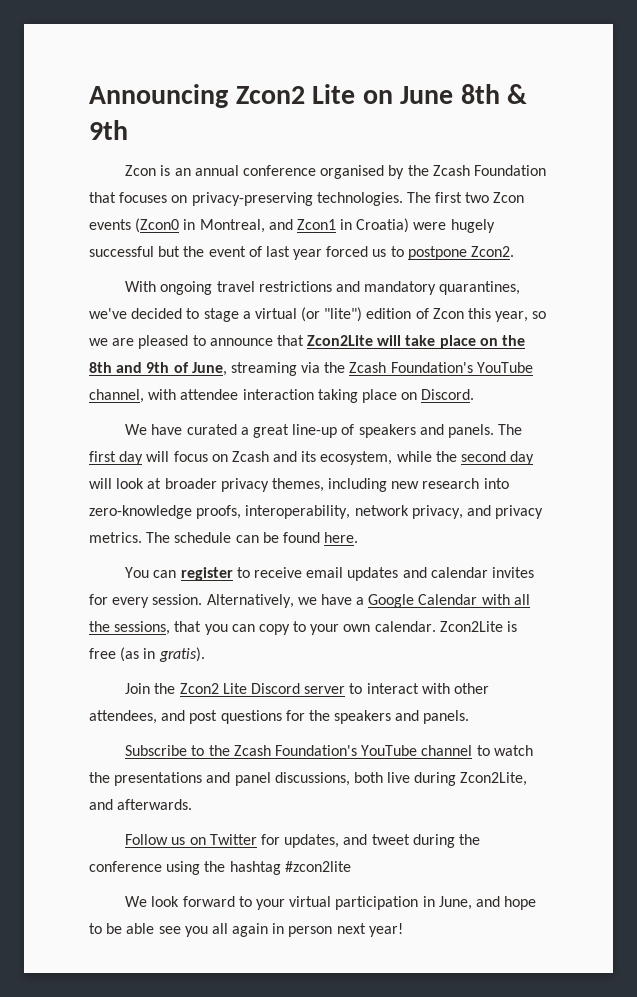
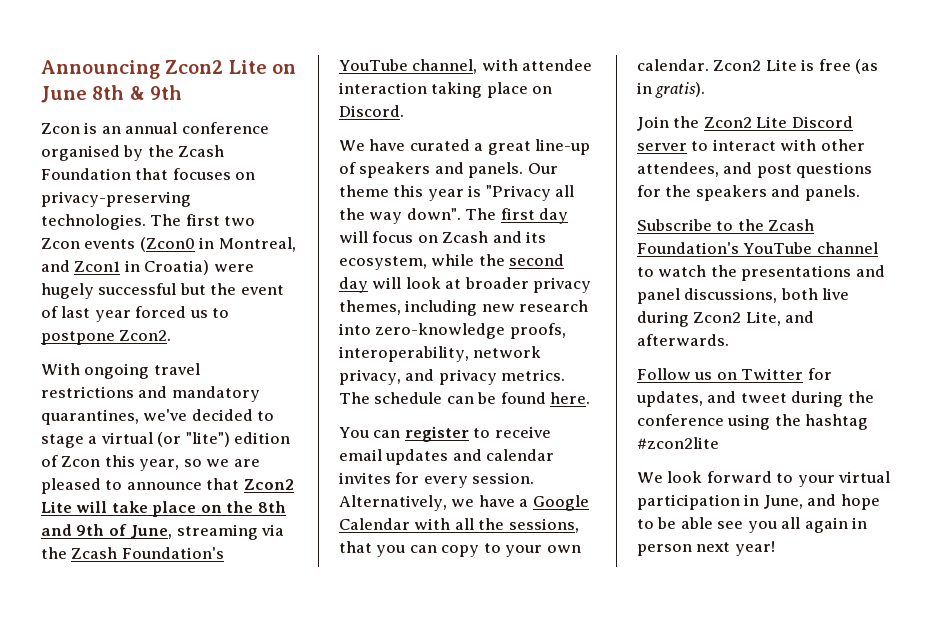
[307,335,374,346] Zcon2Lite -> [243,479,294,490] [41,501,72,513] Zcon2 Lite
(494, 431) none -> [527,163,558,174] [339,185,575,201] [339,208,461,224] Our theme this year is "Privacy all the way down".
[439,621,503,632] Zcon2Lite -> [713,59,797,71] Zcon2 Lite
[460,772,528,786] Zcon2Lite, -> [693,311,781,326] Zcon2 Lite,

